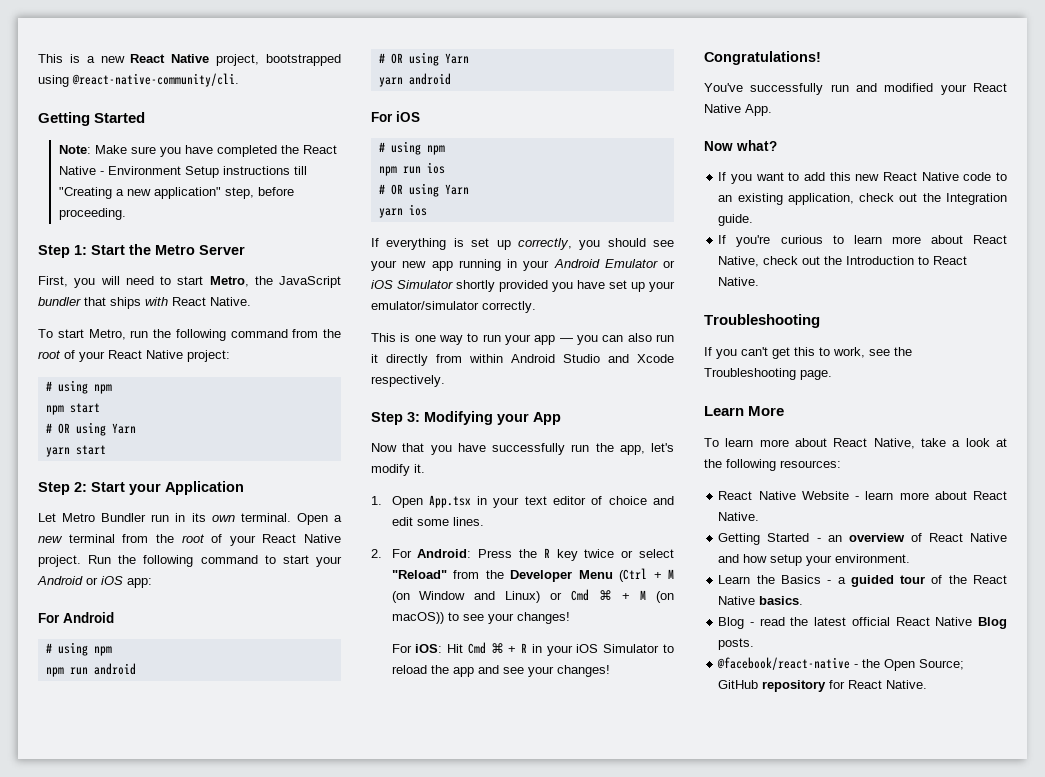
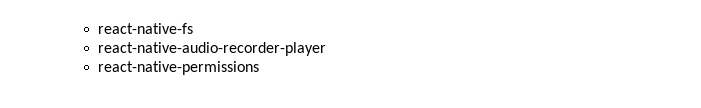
[38,54,341,66] [38,73,239,87] [38,112,146,126] [58,145,337,157] [58,166,307,178] [58,187,294,199] [58,208,126,220] [38,244,245,258] [38,276,341,288] [38,297,251,309] [38,329,341,341] [38,350,230,362] [45,380,112,394] [45,403,100,415] [45,422,136,436] [45,445,106,457] [38,481,244,495] [38,513,342,525] [38,534,341,546] [38,555,342,567] [37,576,152,588] [38,612,114,623] [45,642,112,656] [45,663,136,677] [378,52,469,66] [378,73,451,87] [371,111,420,122] [378,141,445,155] [378,162,445,176] [378,183,469,197] [378,204,427,218] [371,238,674,250] [371,259,675,271] [371,280,675,292] [371,301,536,313] [371,333,674,345] [371,354,674,366] [371,375,445,387] [371,411,561,425] [371,443,674,455] [371,464,425,476] [371,495,675,508] [391,517,484,526] [371,548,675,561] [391,568,674,582] [391,589,674,603] [391,612,570,624] [391,642,675,656] [391,665,610,677] [704,51,821,65] [704,83,1007,95] [704,104,772,116] [704,140,777,151] [718,172,1007,184] [718,193,1007,205] [718,214,754,226] [718,235,1007,247] [718,256,968,267] [718,277,760,286] [704,314,820,328] [704,347,912,359] [704,368,832,380] [704,406,785,416] [704,438,1007,449] [704,459,841,471] [718,491,1007,500] [718,512,760,521] [718,533,1007,545] [718,554,911,566] [718,575,1007,587] [718,596,804,605] [718,617,1007,629] [718,638,755,650] [717,657,965,671] [718,680,928,692] This is a new React Native project, bootstrapped using @react-native-community/cli. // Getting Started // Note: Make sure you have completed the React Native - Environment Setup instructions till "Creating a new application" step, before proceeding. // Step 1: Start the Metro Server // First, you will need to start Metro, the JavaScript bundler that ships with React Native. // To start Metro, run the following command from the root of your React Native project: // # using npm // npm start // # OR using Yarn // yarn start // Step 2: Start your Application // Let Metro Bundler run in its own terminal. Open a new terminal from the root of your React Native project. Run the following command to start your Android or iOS app: // For Android // # using npm // npm run android // # OR using Yarn // yarn android // For iOS // # using npm // npm run ios // # OR using Yarn // yarn ios // If everything is set up correctly, you should see your new app running in your Android Emulator or iOS Simulator shortly provided you have set up your emulator/simulator correctly. // This is one way to run your app — you can also run it directly from within Android Studio and Xcode respectively. // Step 3: Modifying your App // Now that you have successfully run the app, let's modify it. // 1. Open App.tsx in your text editor of choice and edit some lines. // 2. For Android: Press the R key twice or select "Reload" from the Developer Menu (Ctrl + M (on Window and Linux) or Cmd ⌘ + M (on macOS)) to see your changes! // For iOS: Hit Cmd ⌘ + R in your iOS Simulator to reload the app and see your changes! // Congratulations! // You've successfully run and modified your React Native App. // Now what? // If you want to add this new React Native code to an existing application, check out the Integration guide. // If you're curious to learn more about React Native, check out the Introduction to React Native. // Troubleshooting // If you can't get this to work, see the Troubleshooting page. // Learn More // To learn more about React Native, take a look at the following resources: // React Native Website - learn more about React Native. // Getting Started - an overview of React Native and how setup your environment. // Learn the Basics - a guided tour of the React Native basics. // Blog - read the latest official React Native Blog posts. // @facebook/react-native - the Open Source; GitHub repository for React Native. -> [98,23,194,34] [98,42,327,56] [98,61,260,75] react-native-fs // react-native-audio-recorder-player // react-native-permissions

